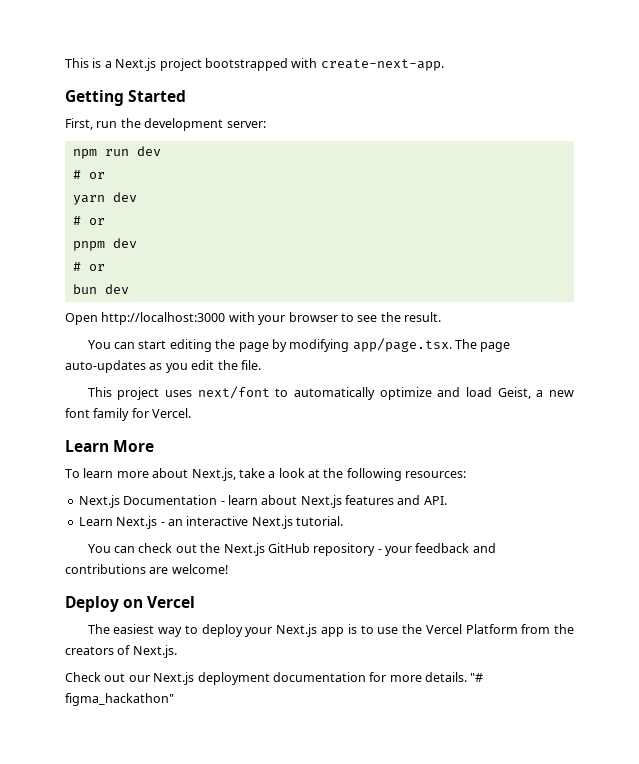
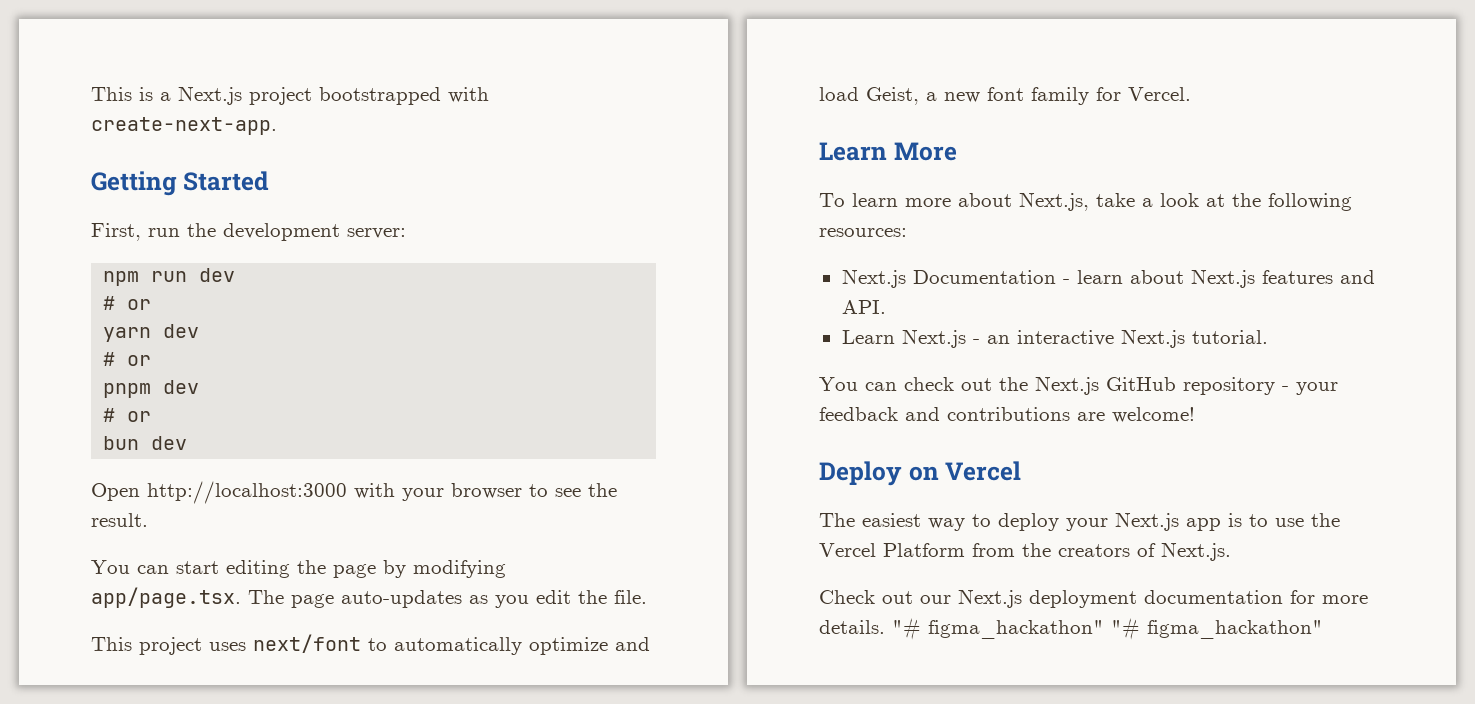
(174, 699) none -> [1111,617,1323,640] "# figma_hackathon"

